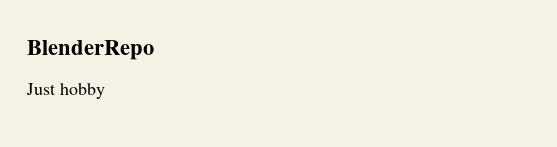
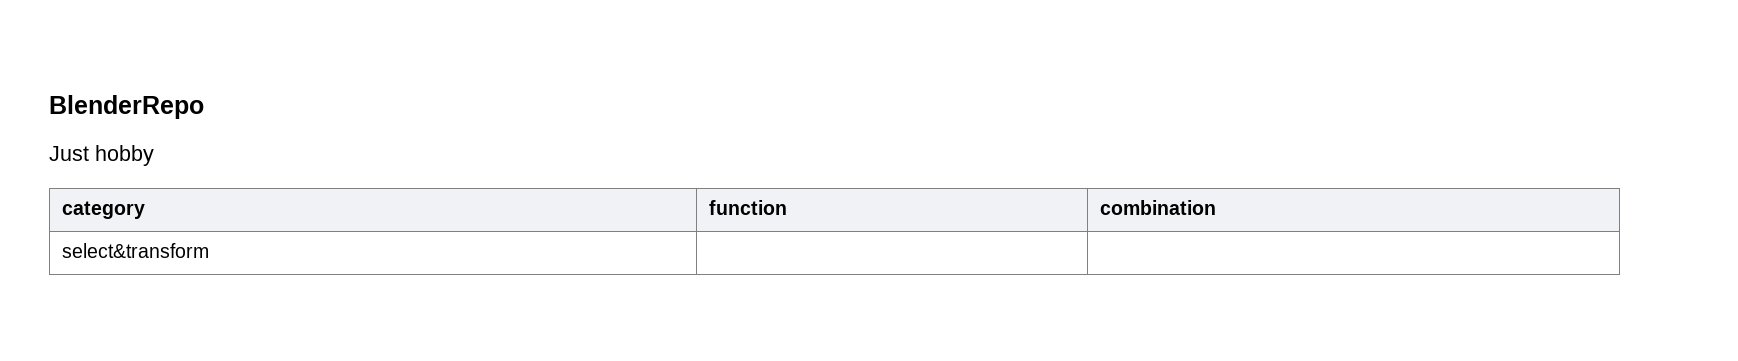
(105, 91) none -> [61,201,145,219] [708,200,787,215] [1099,200,1216,215] [61,243,209,258] // category | function | combination // select&transform | |

